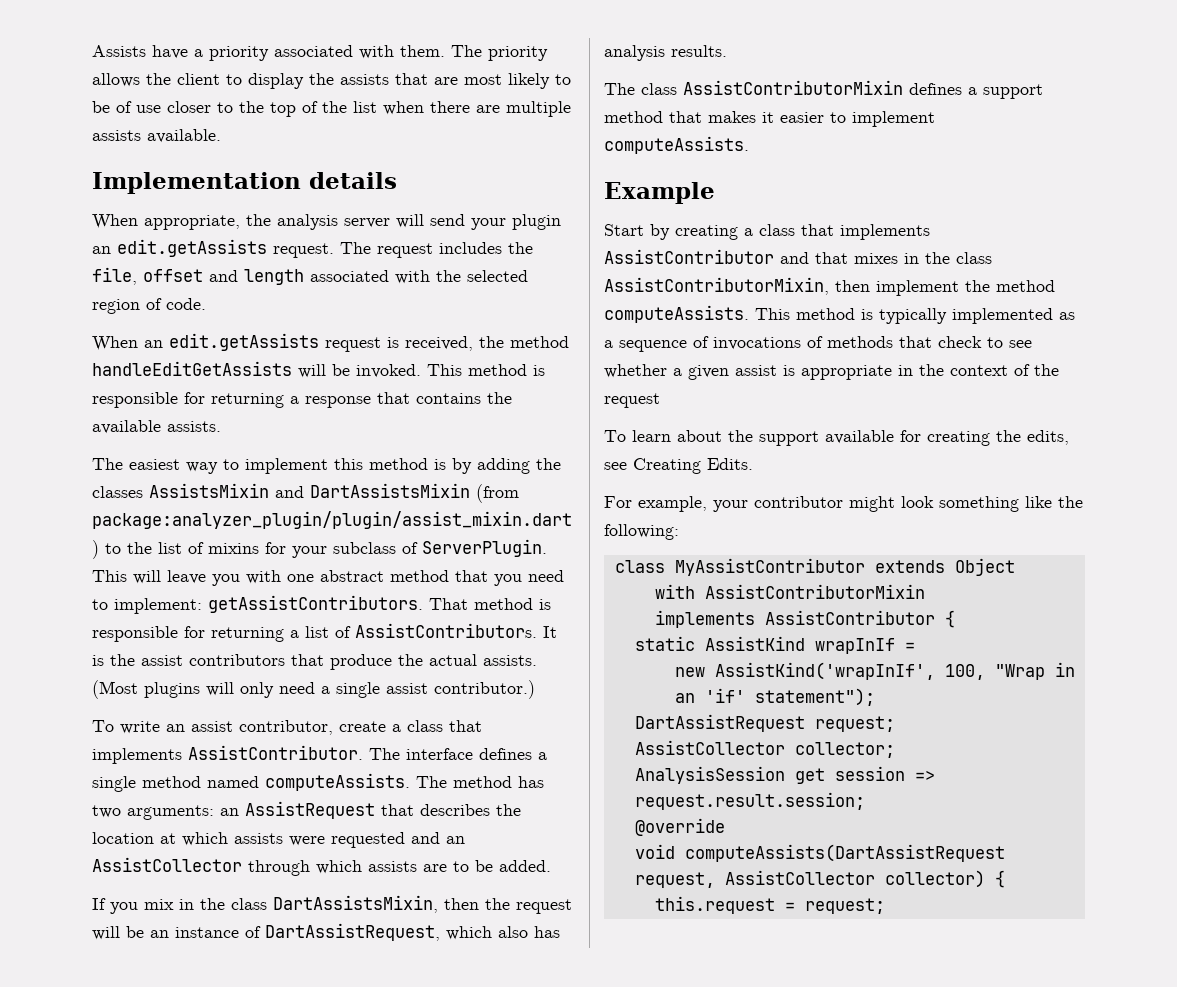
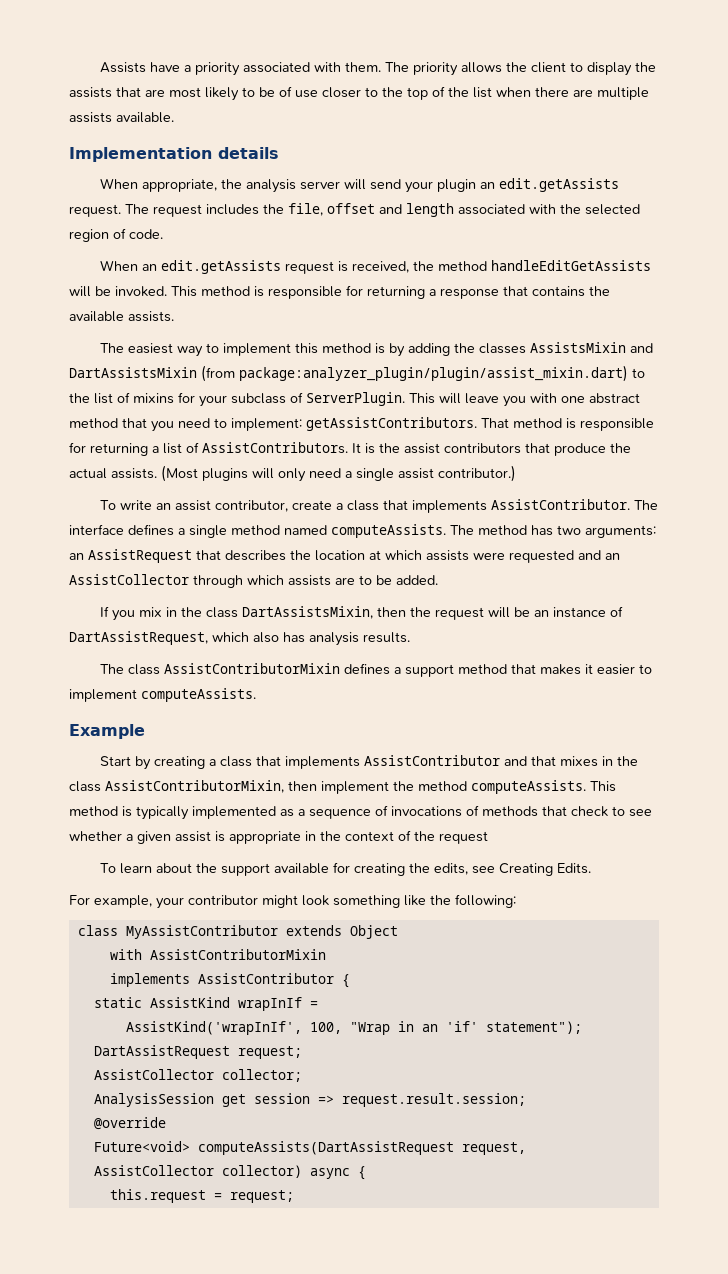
[674,667,705,677] new -> (318, 1004) none
[634,844,675,859] void -> [93,1141,190,1152] Future<void>
(985, 879) none -> [309,1168,350,1179] async

